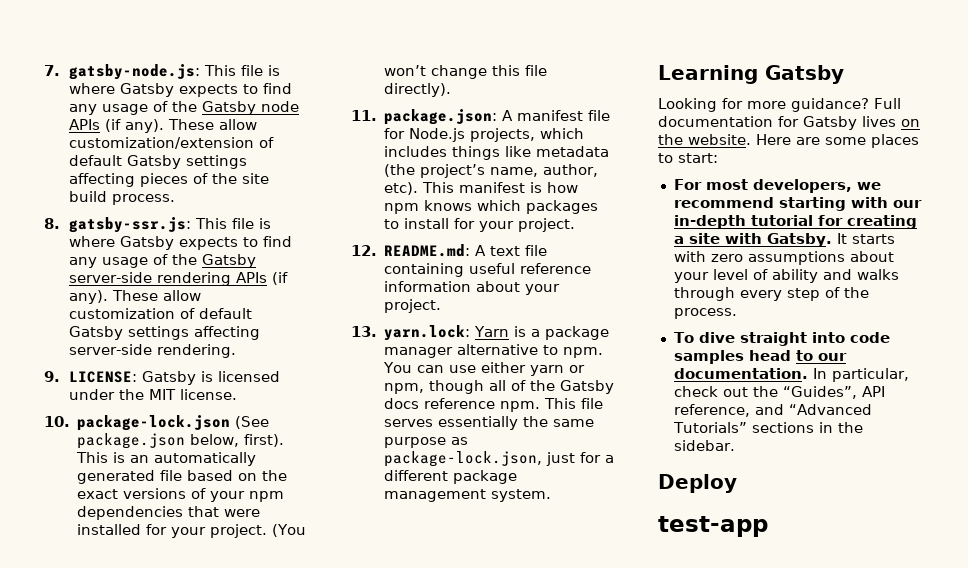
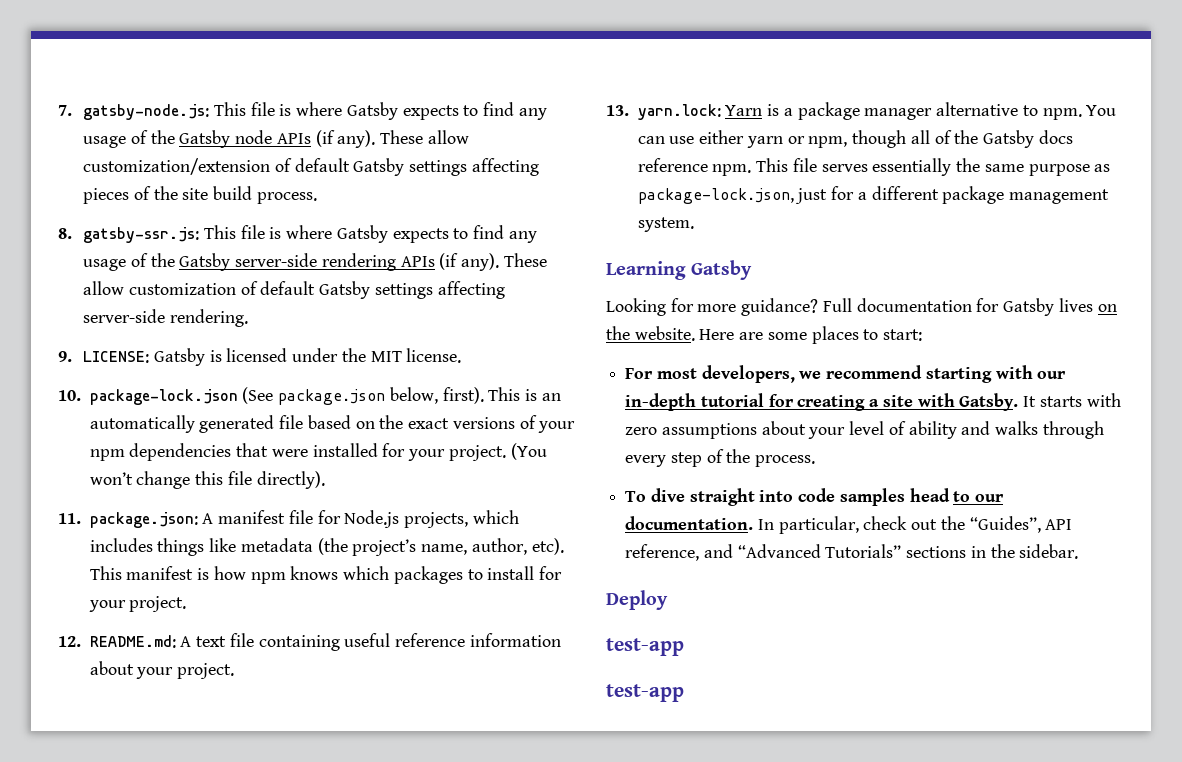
(768, 526) none -> [606,684,684,702] // test-app

